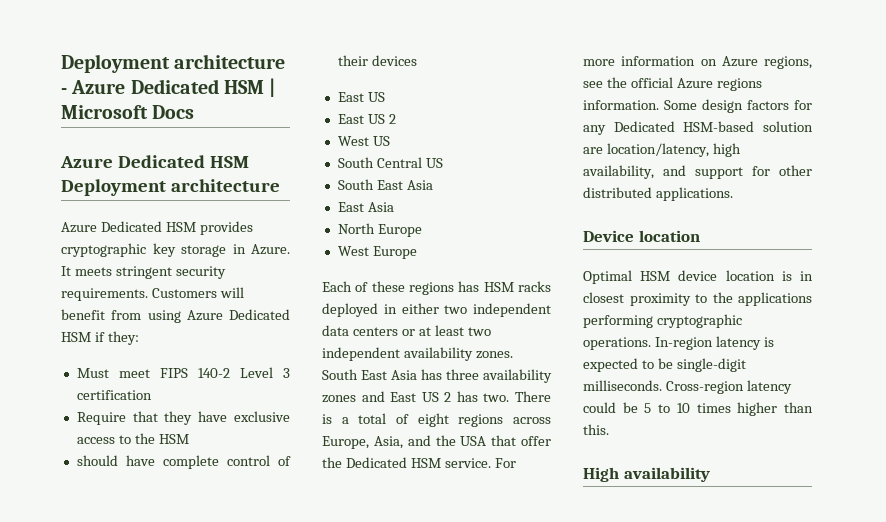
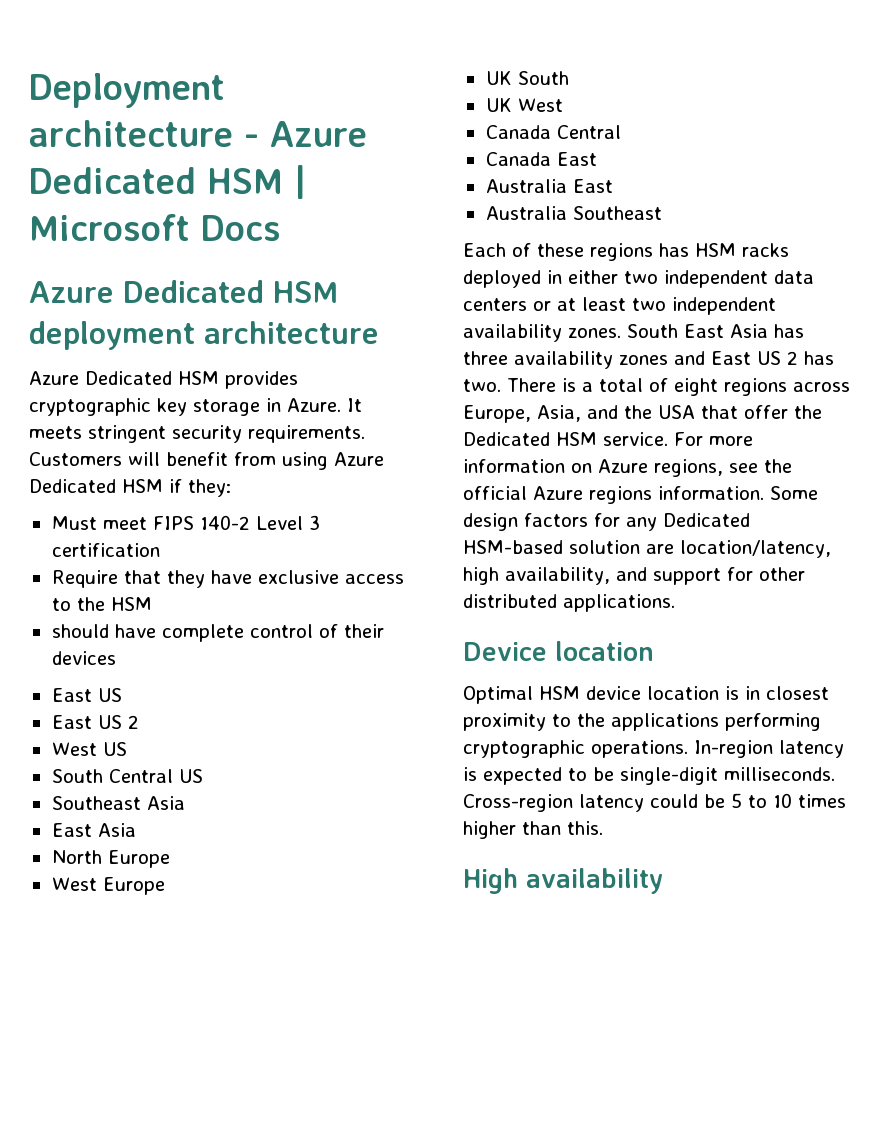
[61,179,166,196] Deployment -> [29,321,195,350] deployment
[337,179,403,190] South East -> [51,796,141,810] Southeast
(417, 252) none -> [485,71,569,85] [485,98,563,112] [485,125,621,139] [485,152,597,166] [485,179,613,193] [485,206,662,220] // UK South // UK West // Canada Central // Canada East // Australia East // Australia Southeast

